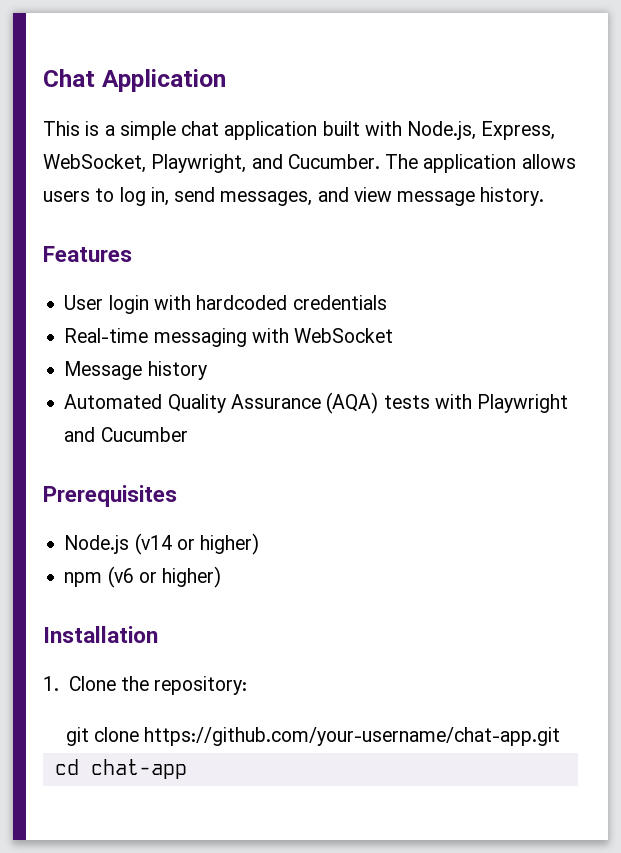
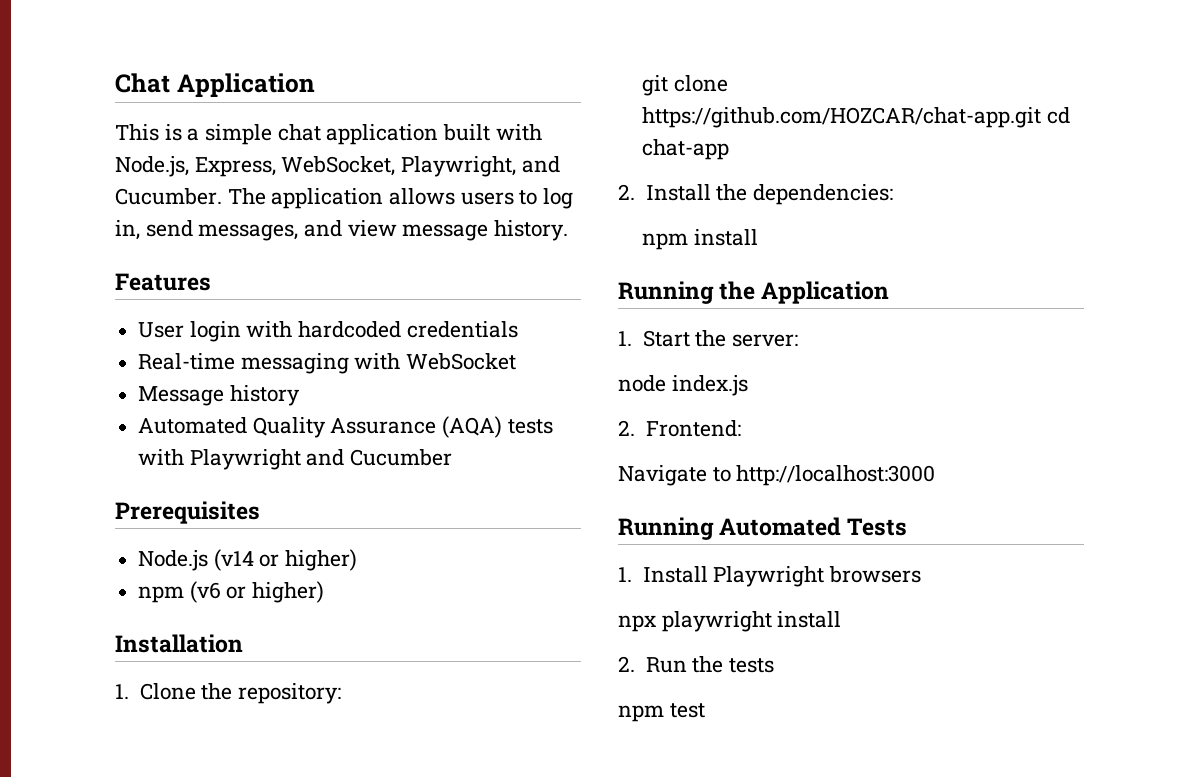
[144,727,561,746] https://github.com/your-username/chat-app.git // -> [642,107,1042,128] https://github.com/HOZCAR/chat-app.git
(187, 769) none -> [618,184,893,205] [642,229,758,250] [618,281,890,304] [618,330,798,347] [618,375,748,396] [618,420,741,437] [618,465,936,486] [618,517,908,540] [618,566,921,587] [618,611,842,632] [618,656,774,673] [618,703,705,722] // 2. Install the dependencies: // npm install // Running the Application // 1. Start the server: // node index.js // 2. Frontend: // Navigate to http://localhost:3000 // Running Automated Tests // 1. Install Playwright browsers // npx playwright install // 2. Run the tests // npm test

